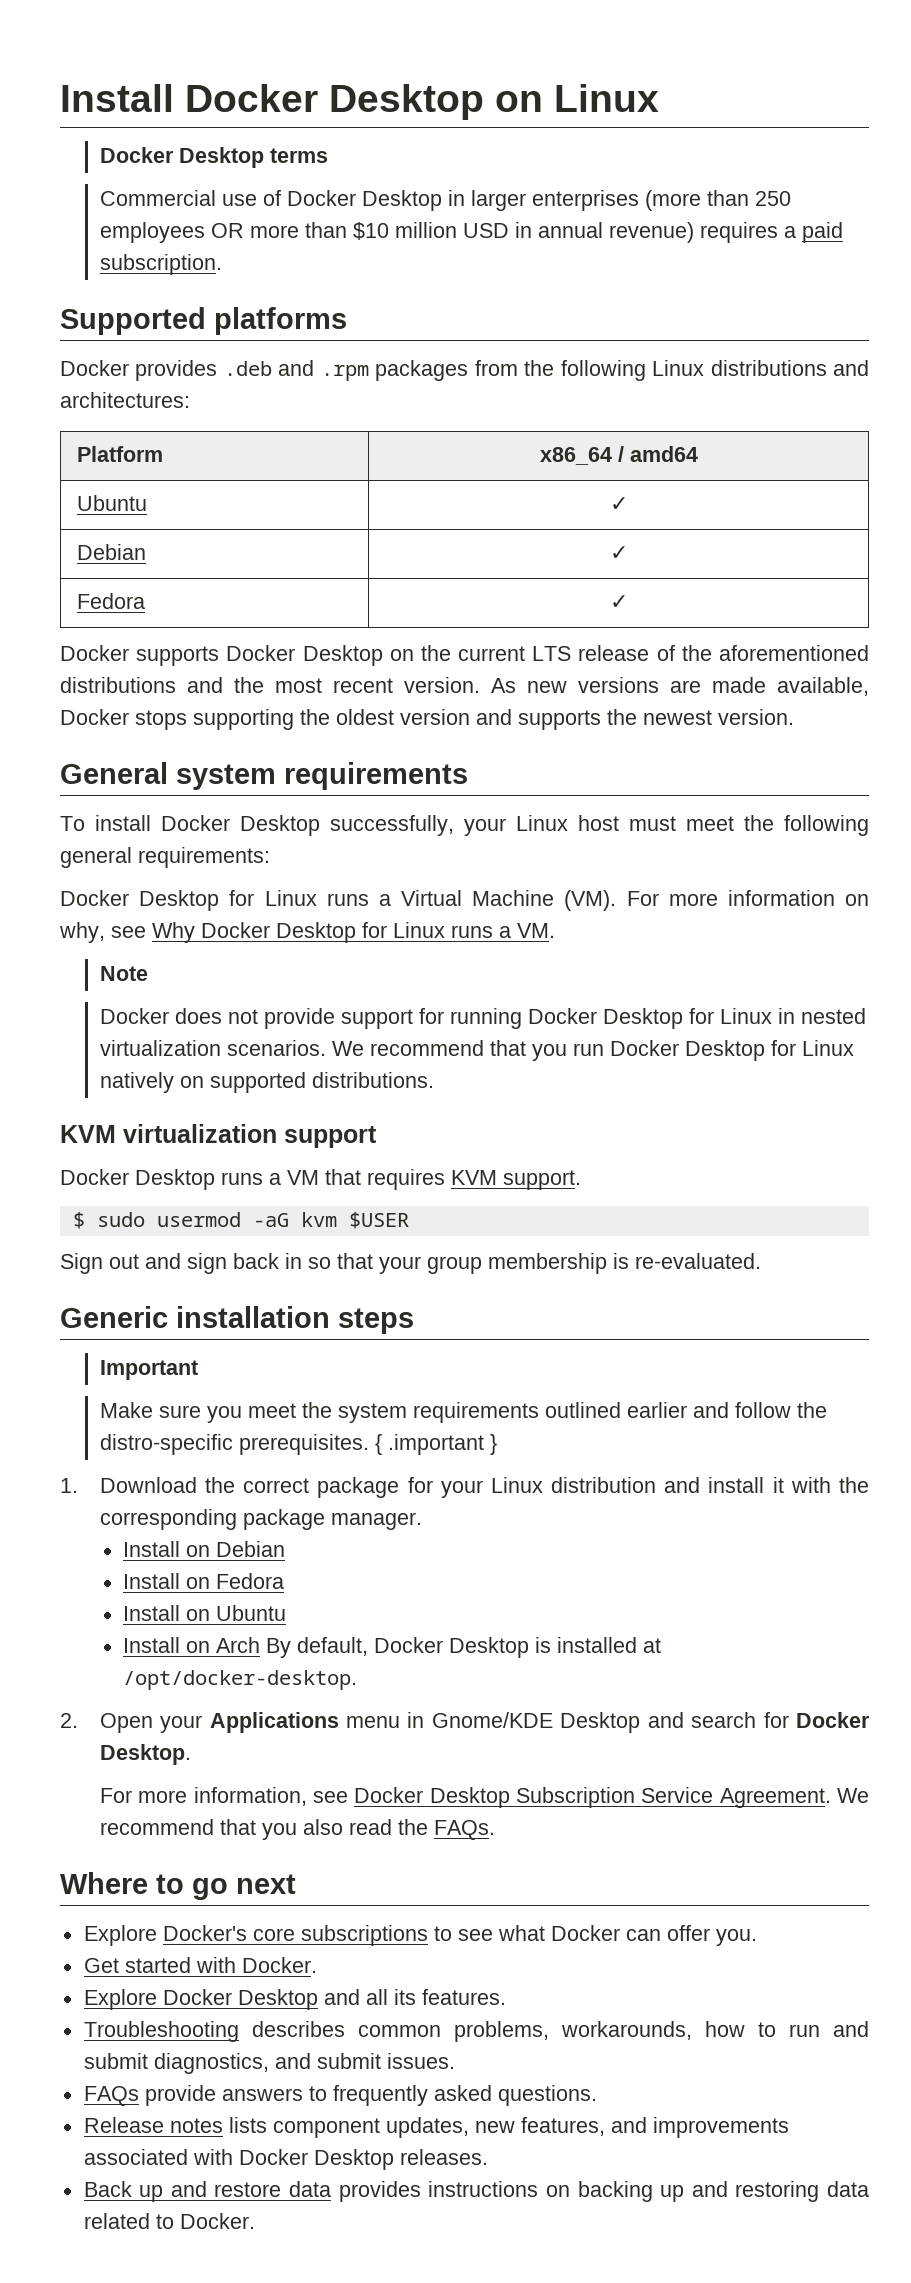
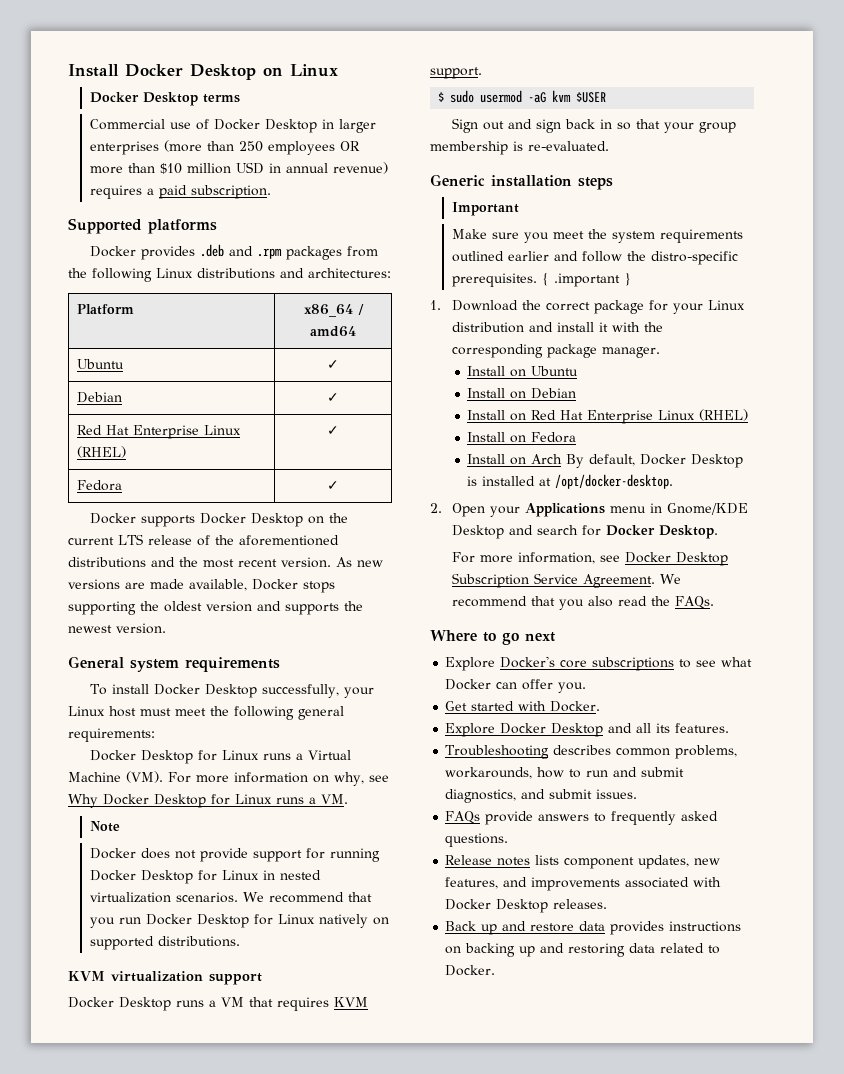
(628, 553) none -> [77,425,242,439] [77,446,127,458] [327,426,339,435] // Red Hat Enterprise Linux (RHEL) | ✓
(422, 1521) none -> [467,366,579,377] // Install on Ubuntu
[216,1573,285,1589] [123,1605,287,1621] Fedora // Install on Ubuntu -> [531,409,749,424] [467,432,577,443] Red Hat Enterprise Linux (RHEL) // Install on Fedora

